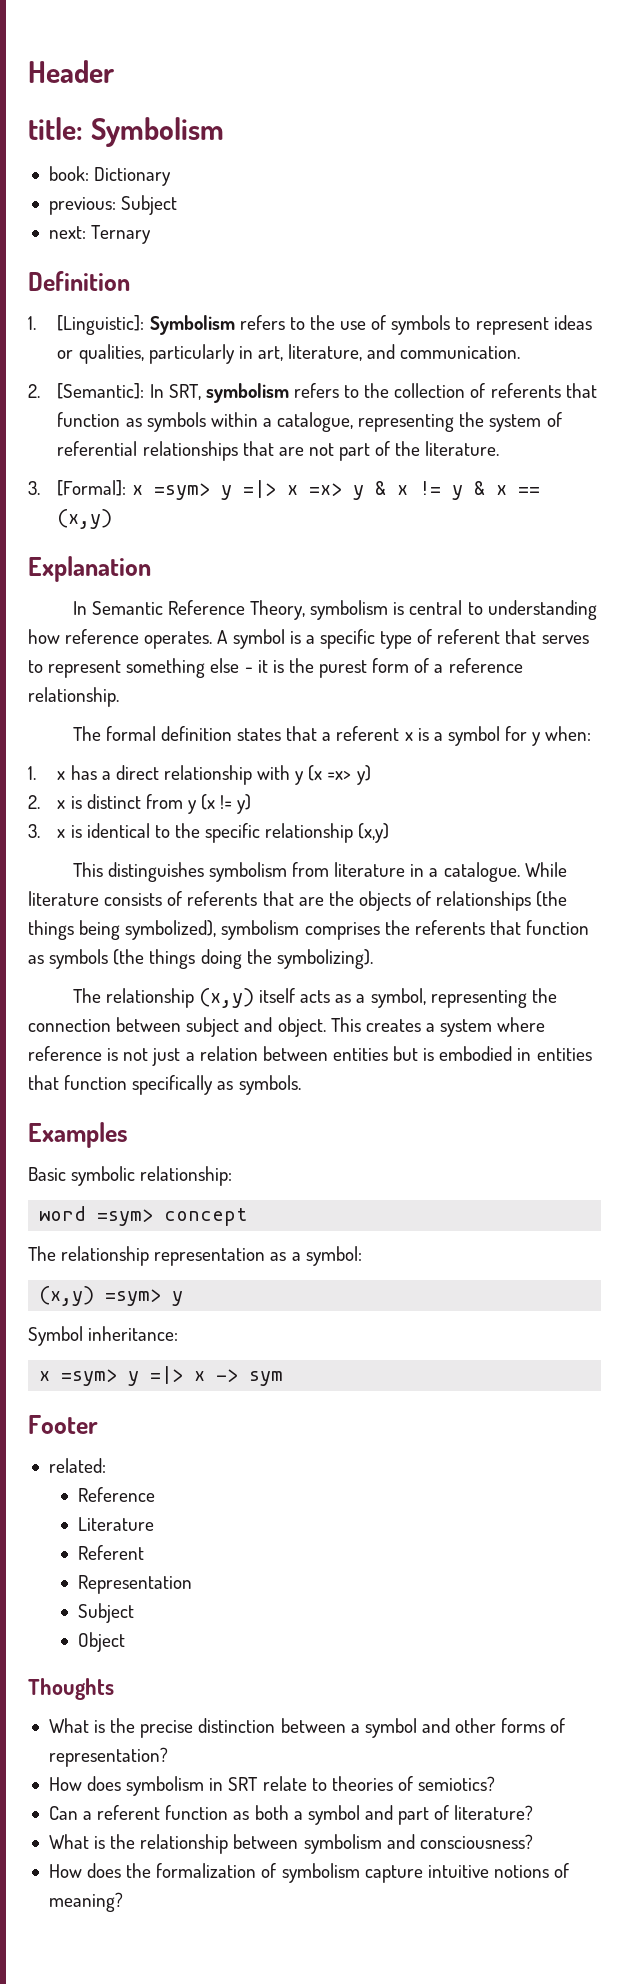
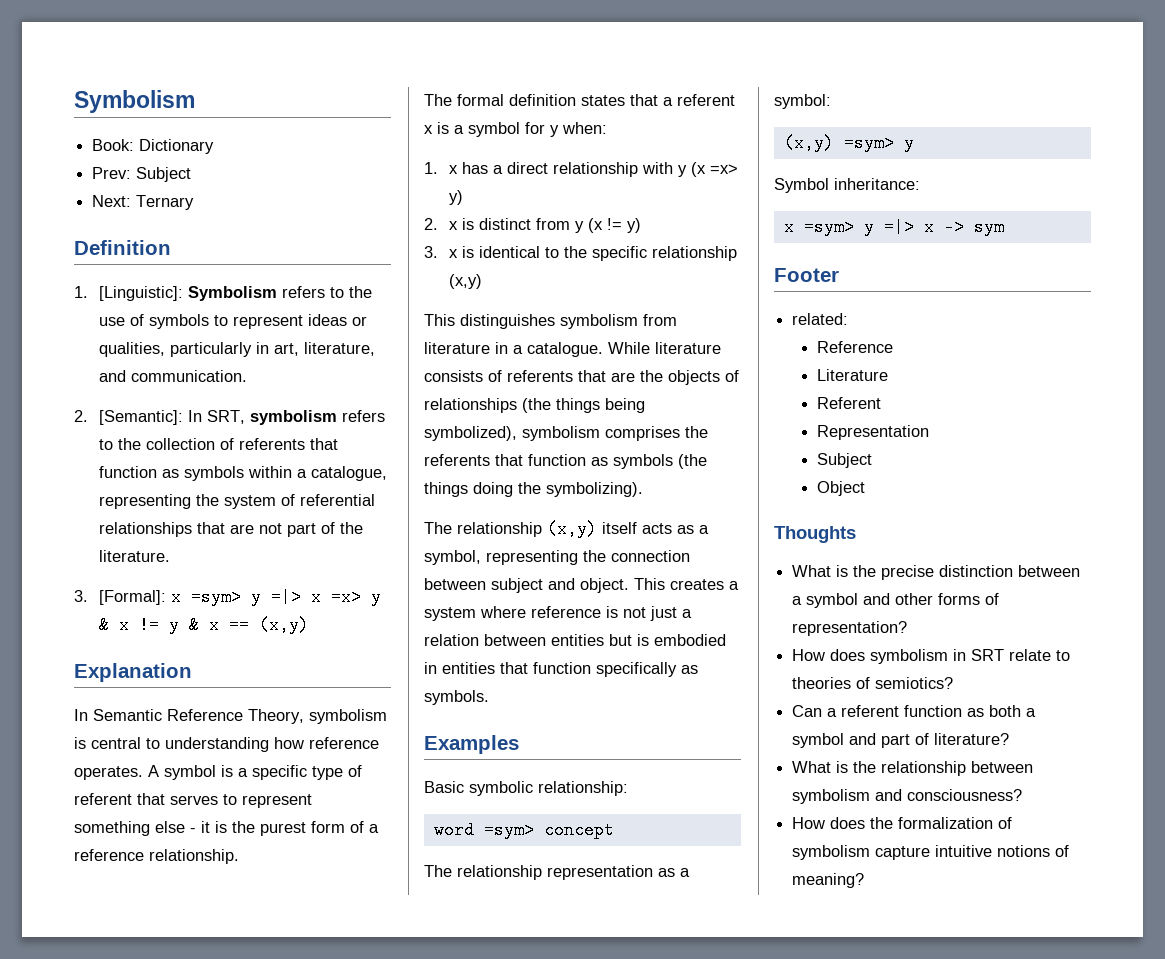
[28,60,114,83] [28,117,83,140] Header // title: -> (74, 101) none
[48,166,89,181] book: -> [92,139,135,151] Book:
[48,195,178,215] [48,226,86,239] previous: Subject // next: -> [92,167,192,182] [92,195,132,207] Prev: Subject // Next:

